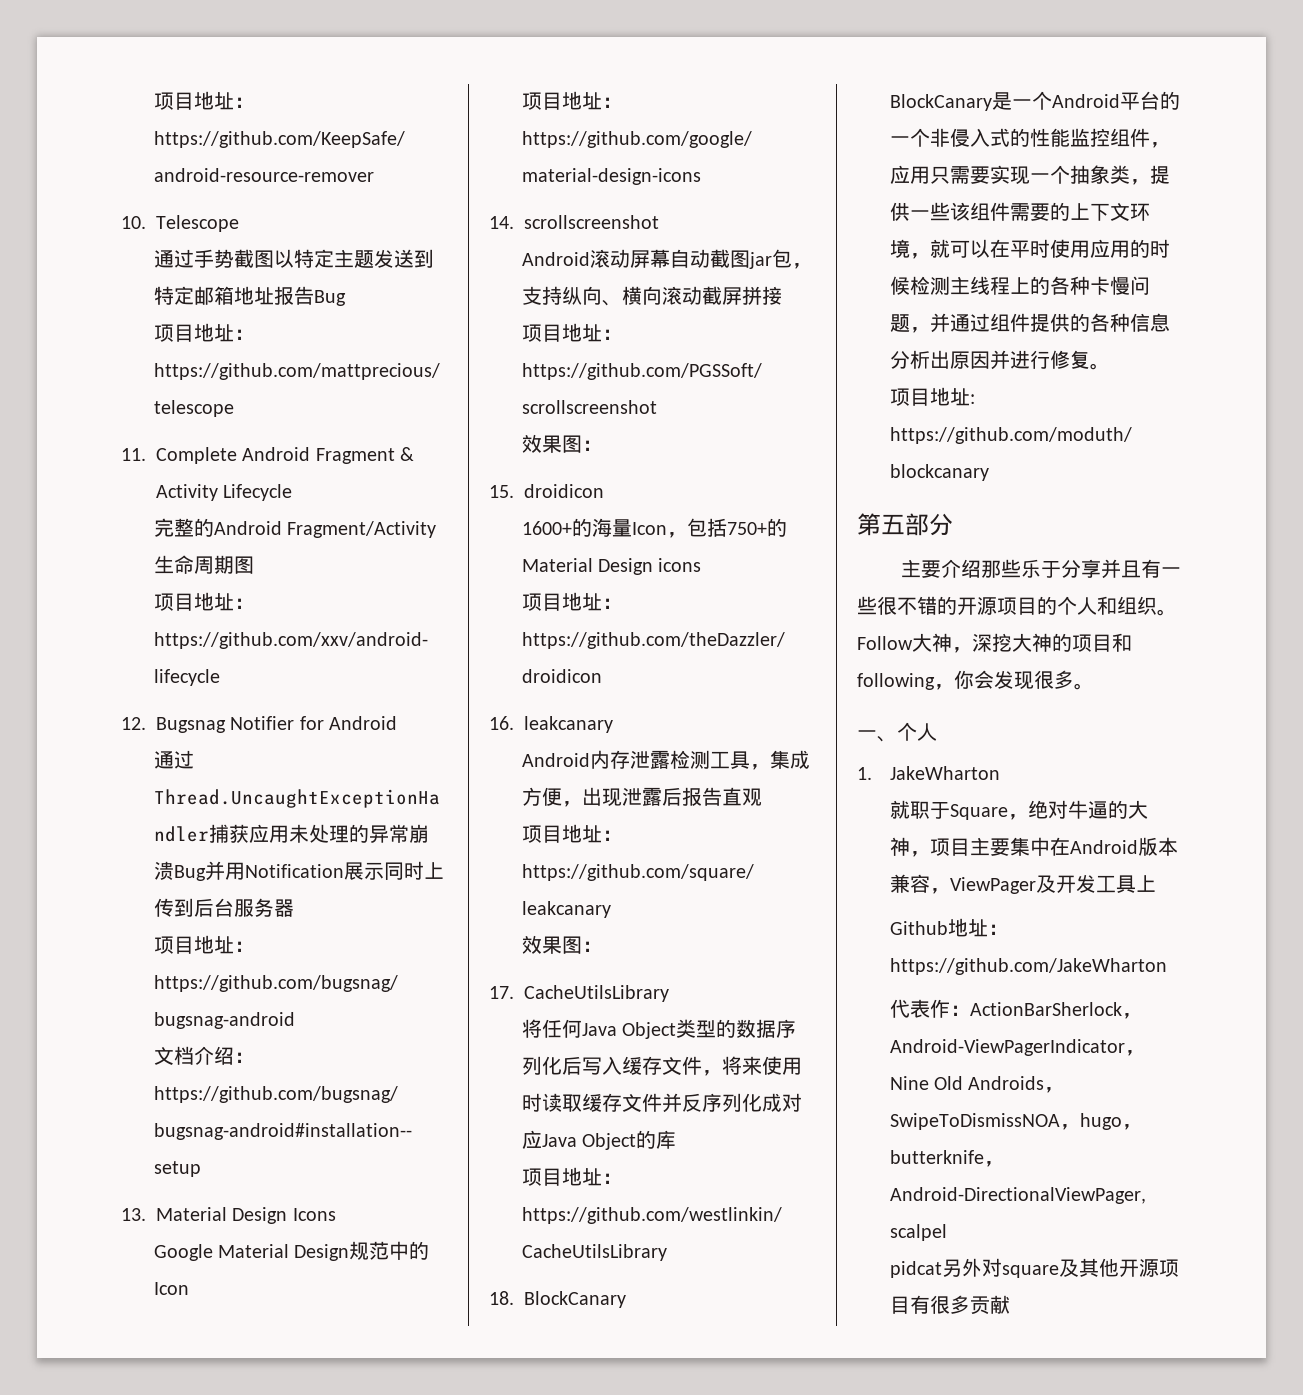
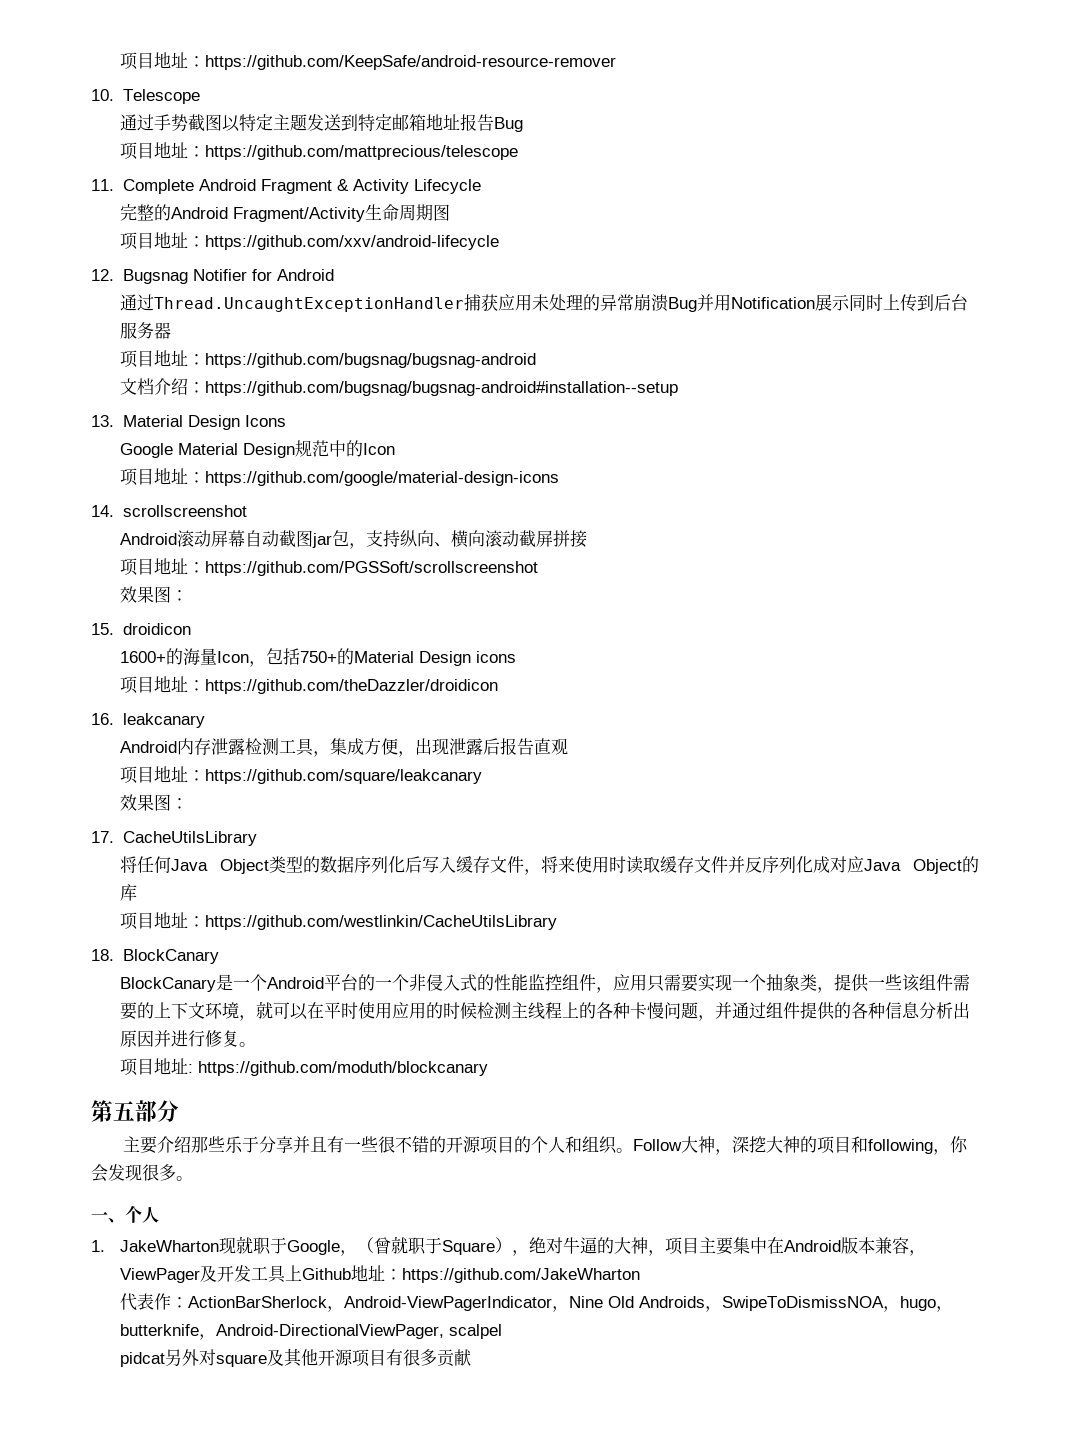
(1000, 773) // -> [219,1236,392,1256] 现就职于Google，（曾
(1008, 812) none -> [495,1237,513,1253] ）
(1156, 883) // -> (303, 1273) none

